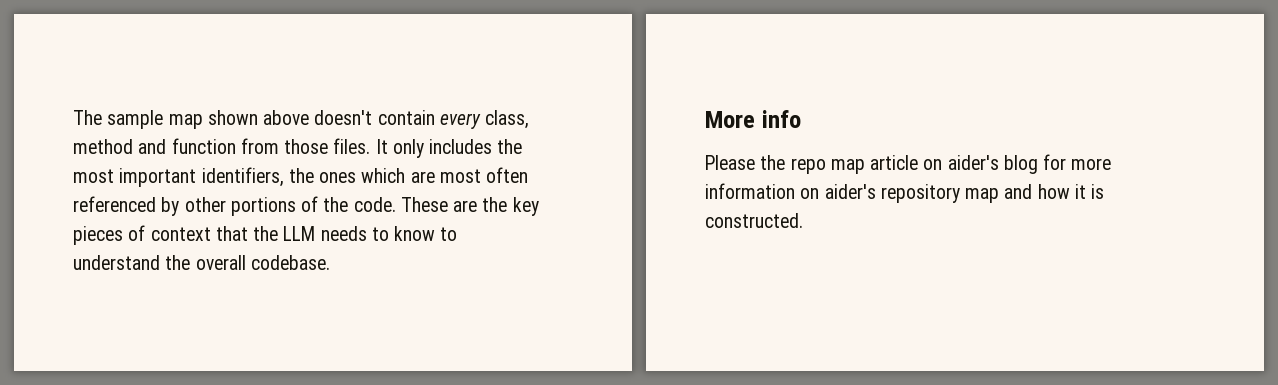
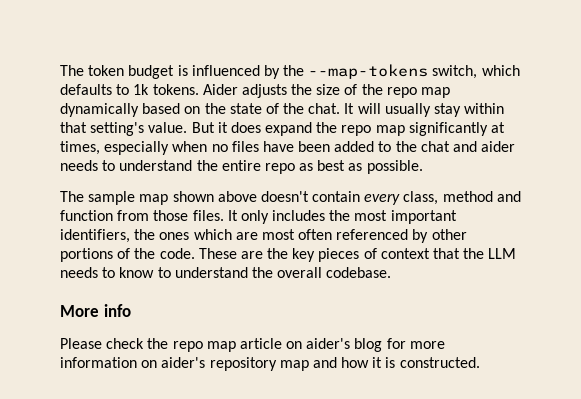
[73,110,102,125] The -> [60,64,520,79] [60,84,451,98] [60,103,505,117] [60,122,506,136] [60,141,516,155] [60,160,423,174] [60,191,84,202] The token budget is influenced by the --map-tokens switch, which defaults to 1k tokens. Aider adjusts the size of the repo map dynamically based on the state of the chat. It will usually stay within that setting's value. But it does expand the repo map significantly at times, especially when no files have been added to the chat and aider needs to understand the entire repo as best as possible. // The
(755, 162) none -> [106,338,145,349] check

